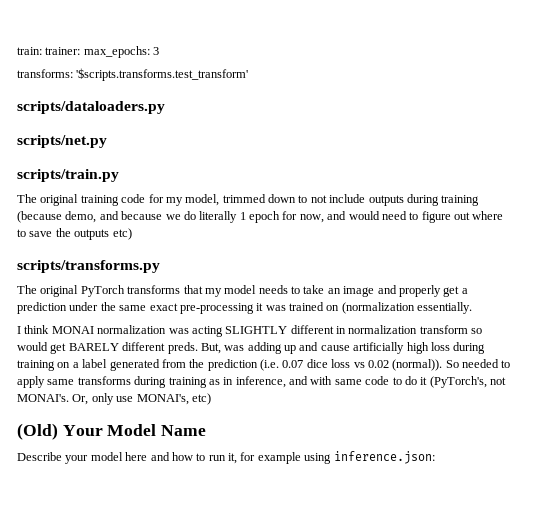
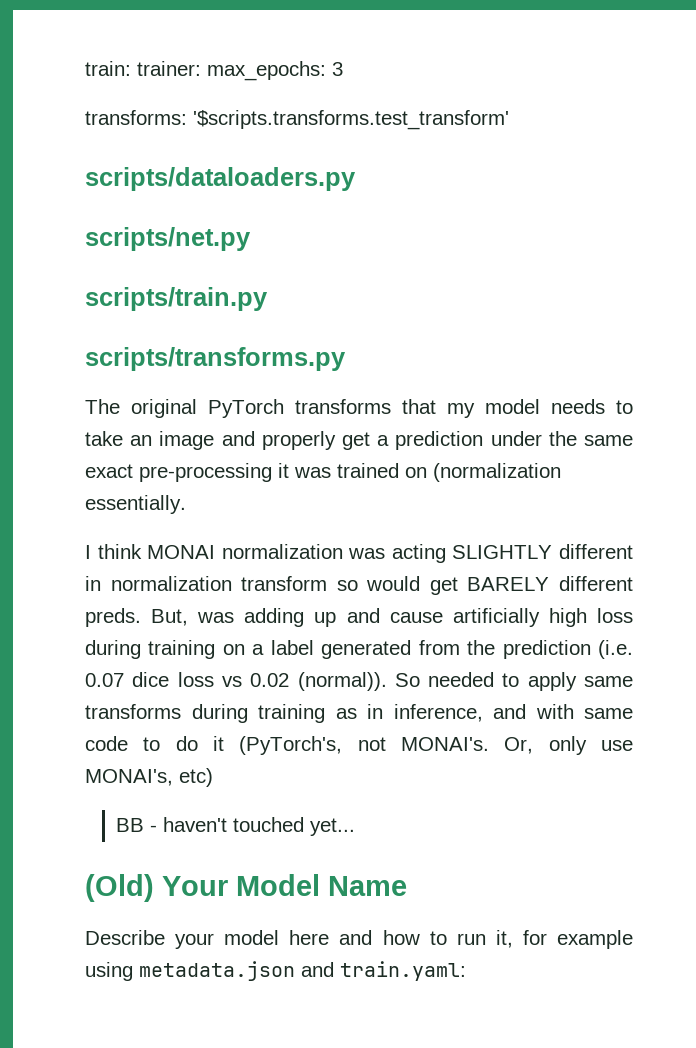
[17,194,480,206] [17,211,504,223] [17,228,132,240] // The original training code for my model, trimmed down to not include outputs during training (because demo, and because we do literally 1 epoch for now, and would need to figure out where to save the outputs etc) -> (268, 299) none
(211, 399) none -> [116,817,356,836] // BB - haven't touched yet...
[333,451,435,464] inference.json: -> [139,961,466,981] metadata.json and train.yaml:

